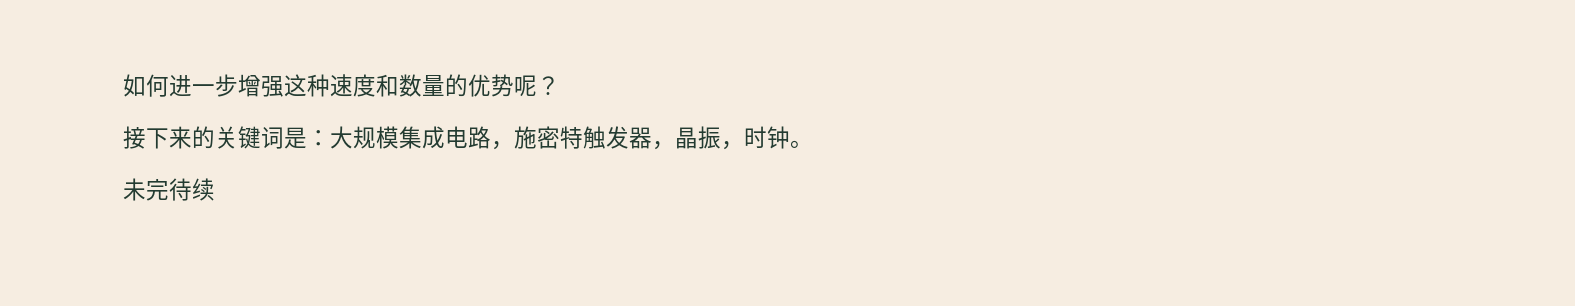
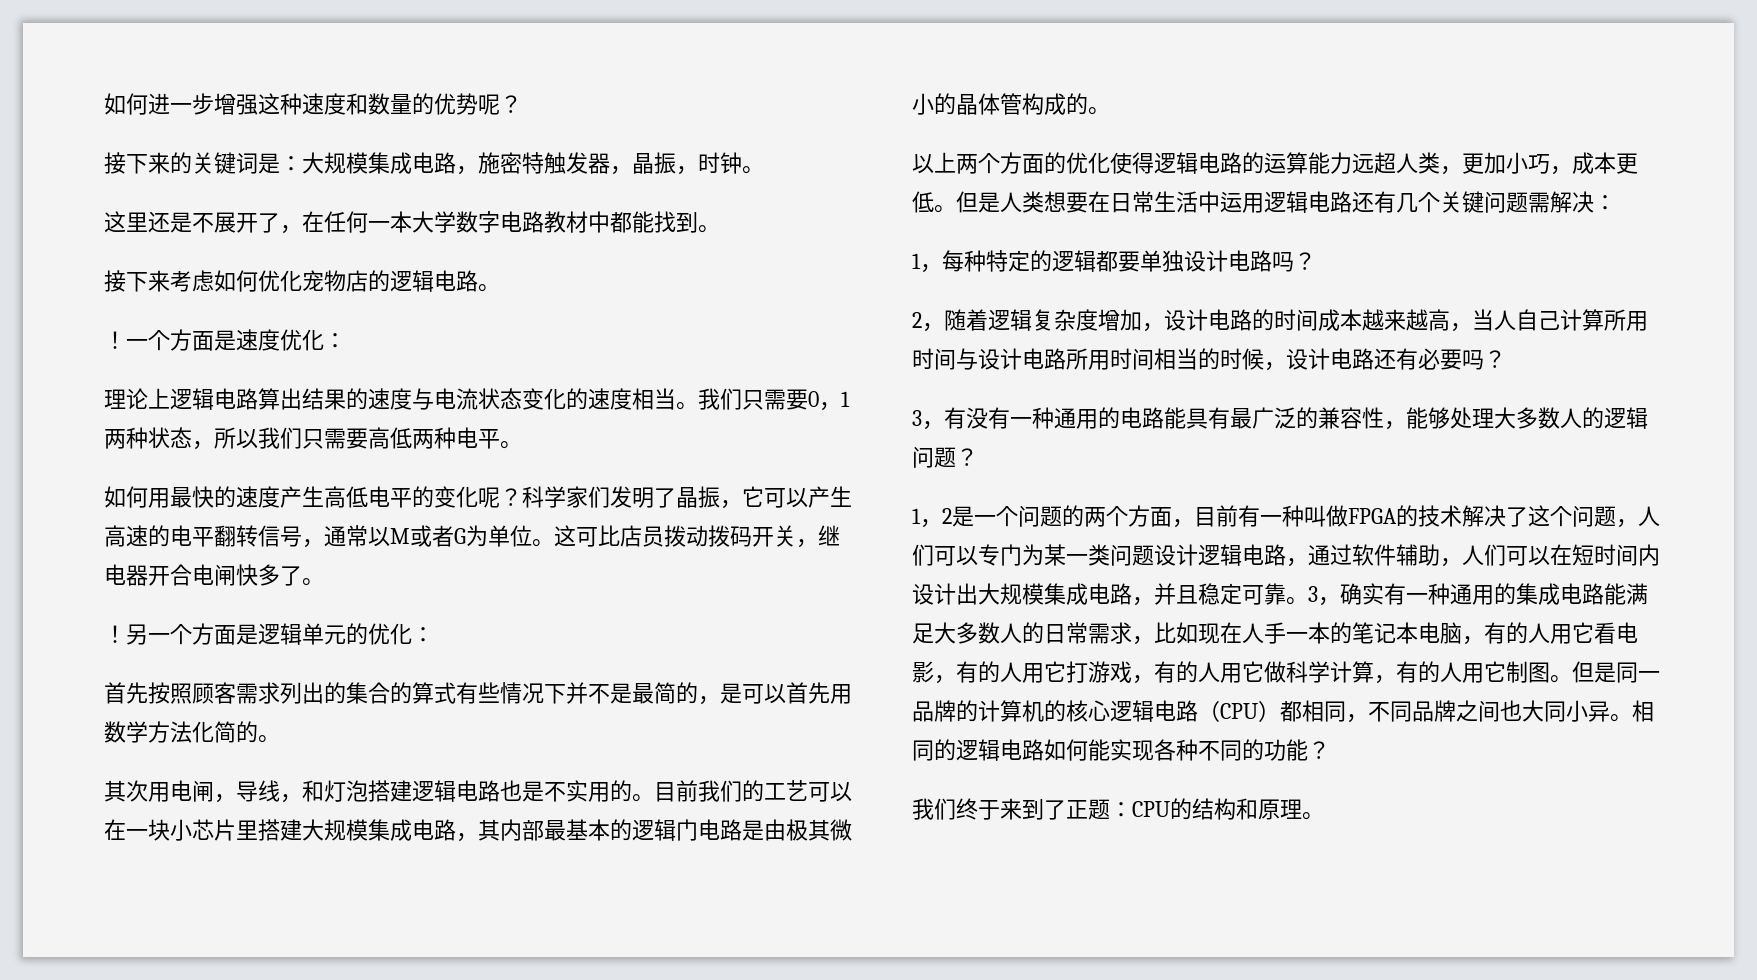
[123,178,215,201] 未完待续 -> [104,211,720,234] [104,270,500,292] [104,329,346,351] [104,388,850,411] [104,427,522,450] [104,486,852,509] [104,525,840,548] [104,564,324,586] [104,623,434,645] [104,682,852,705] [104,721,280,743] [104,780,852,803] [104,819,852,842] [912,93,1110,115] [912,152,1638,175] [912,191,1616,213] [912,250,1316,273] [912,309,1648,332] [912,348,1506,371] [912,407,1648,430] [912,446,978,468] [912,505,1660,528] [912,544,1660,567] [912,583,1648,606] [912,622,1638,645] [912,661,1660,684] [912,700,1654,723] [912,739,1330,761] [912,798,1324,820] 这里还是不展开了，在任何一本大学数字电路教材中都能找到。 // 接下来考虑如何优化宠物店的逻辑电路。 // ！一个方面是速度优化： // 理论上逻辑电路算出结果的速度与电流状态变化的速度相当。我们只需要0，1两种状态，所以我们只需要高低两种电平。 // 如何用最快的速度产生高低电平的变化呢？科学家们发明了晶振，它可以产生高速的电平翻转信号，通常以M或者G为单位。这可比店员拨动拨码开关，继电器开合电闸快多了。 // ！另一个方面是逻辑单元的优化： // 首先按照顾客需求列出的集合的算式有些情况下并不是最简的，是可以首先用数学方法化简的。 // 其次用电闸，导线，和灯泡搭建逻辑电路也是不实用的。目前我们的工艺可以在一块小芯片里搭建大规模集成电路，其内部最基本的逻辑门电路是由极其微小的晶体管构成的。 // 以上两个方面的优化使得逻辑电路的运算能力远超人类，更加小巧，成本更低。但是人类想要在日常生活中运用逻辑电路还有几个关键问题需解决： // 1，每种特定的逻辑都要单独设计电路吗？ // 2，随着逻辑复杂度增加，设计电路的时间成本越来越高，当人自己计算所用时间与设计电路所用时间相当的时候，设计电路还有必要吗？ // 3，有没有一种通用的电路能具有最广泛的兼容性，能够处理大多数人的逻辑问题？ // 1，2是一个问题的两个方面，目前有一种叫做FPGA的技术解决了这个问题，人们可以专门为某一类问题设计逻辑电路，通过软件辅助，人们可以在短时间内设计出大规模集成电路，并且稳定可靠。3，确实有一种通用的集成电路能满足大多数人的日常需求，比如现在人手一本的笔记本电脑，有的人用它看电影，有的人用它打游戏，有的人用它做科学计算，有的人用它制图。但是同一品牌的计算机的核心逻辑电路（CPU）都相同，不同品牌之间也大同小异。相同的逻辑电路如何能实现各种不同的功能？ // 我们终于来到了正题：CPU的结构和原理。

